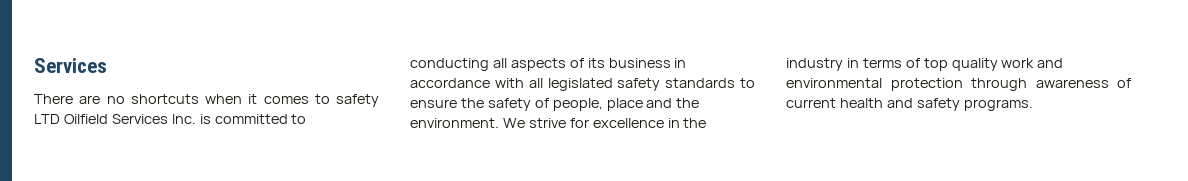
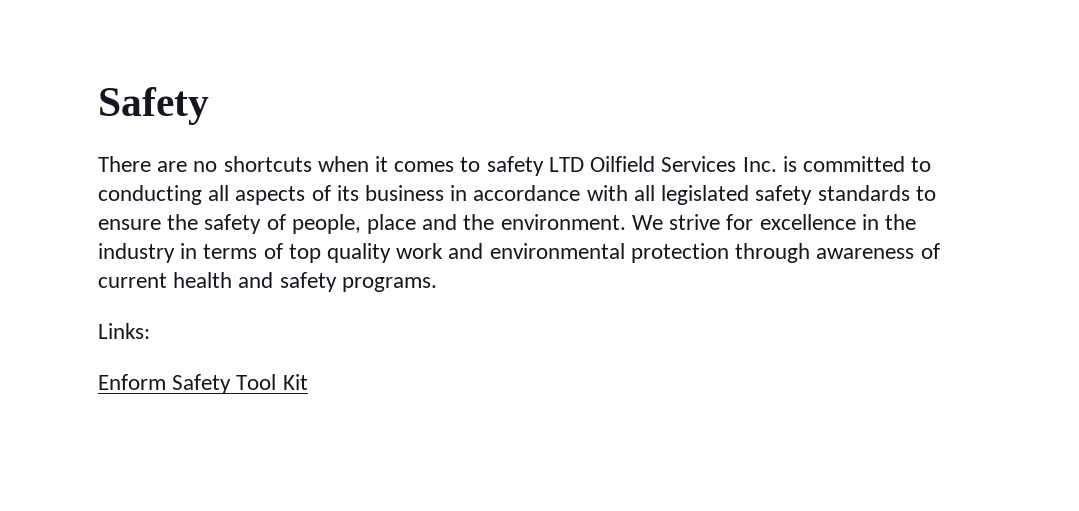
[34,58,107,73] Services -> [98,87,209,125] Safety
(1033, 105) none -> [98,323,150,339] [98,374,308,394] // Links: // Enform Safety Tool Kit

